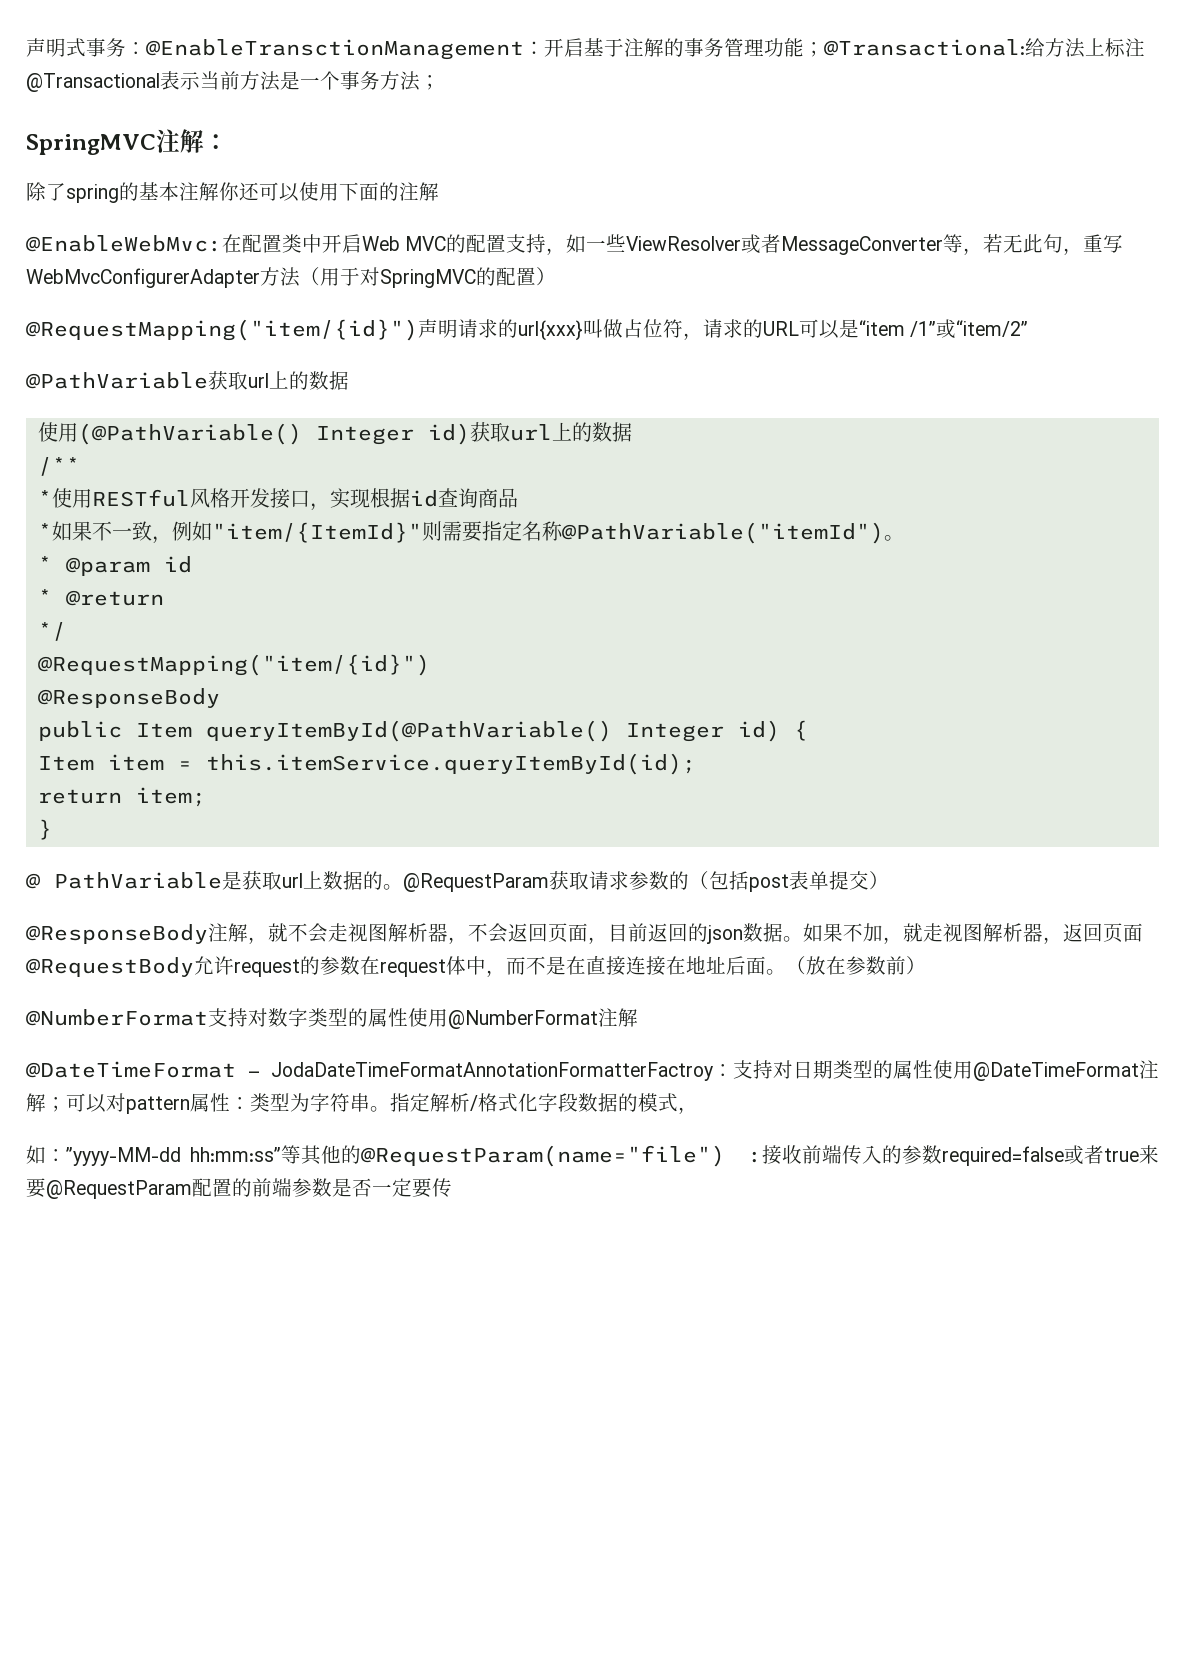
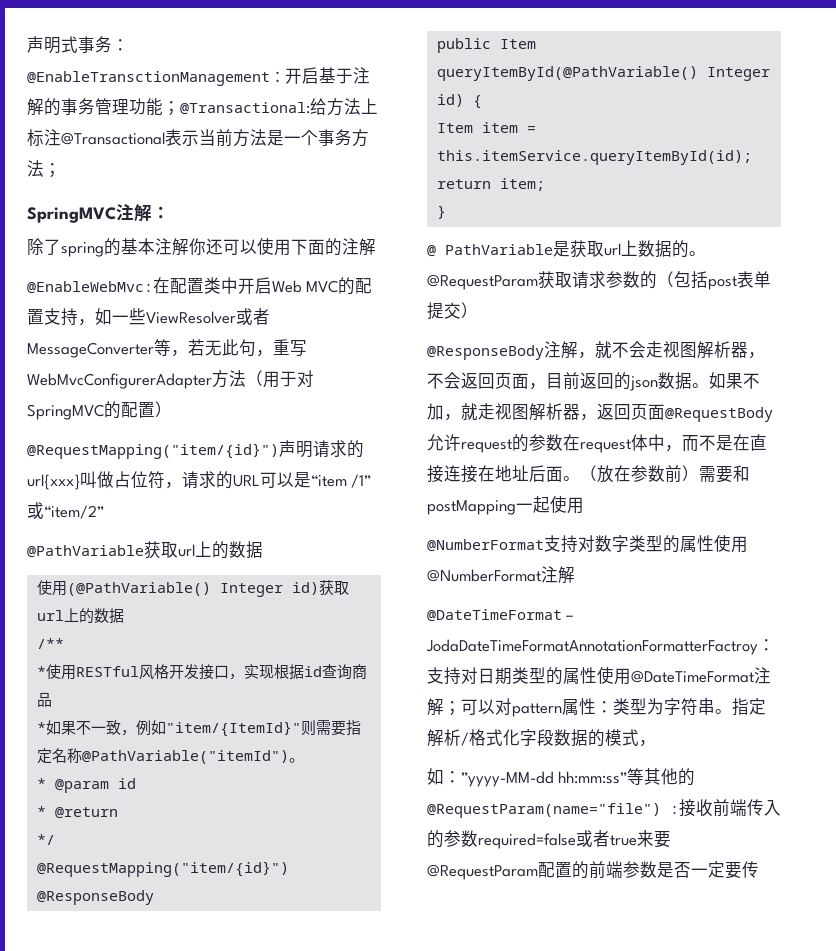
(926, 965) none -> [699,465,750,483] [427,496,584,515] 需要和postMapping一起使用

